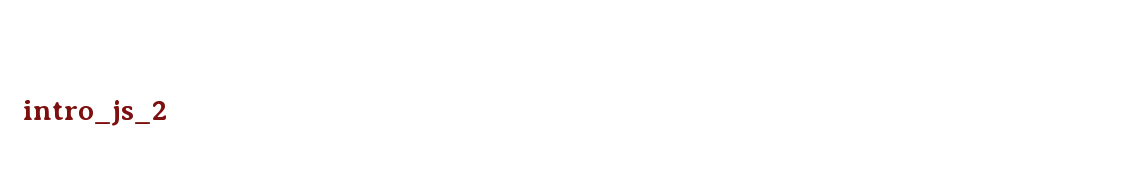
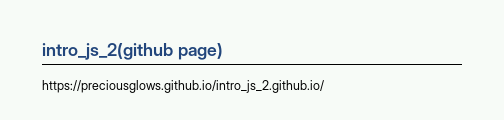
[23,100,167,126] intro_js_2 -> [42,43,223,60] [42,80,324,93] intro_js_2(github page) // https://preciousglows.github.io/intro_js_2.github.io/

